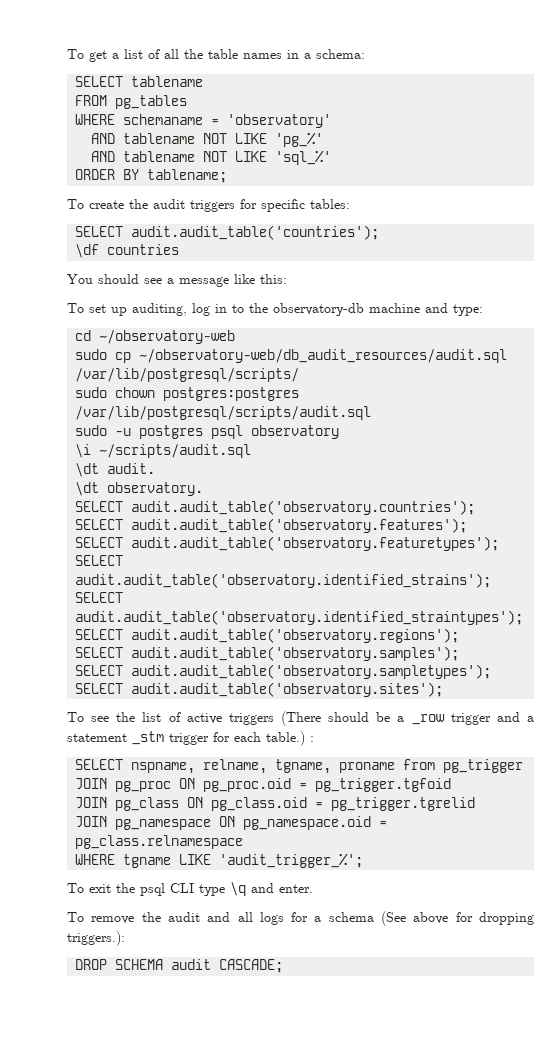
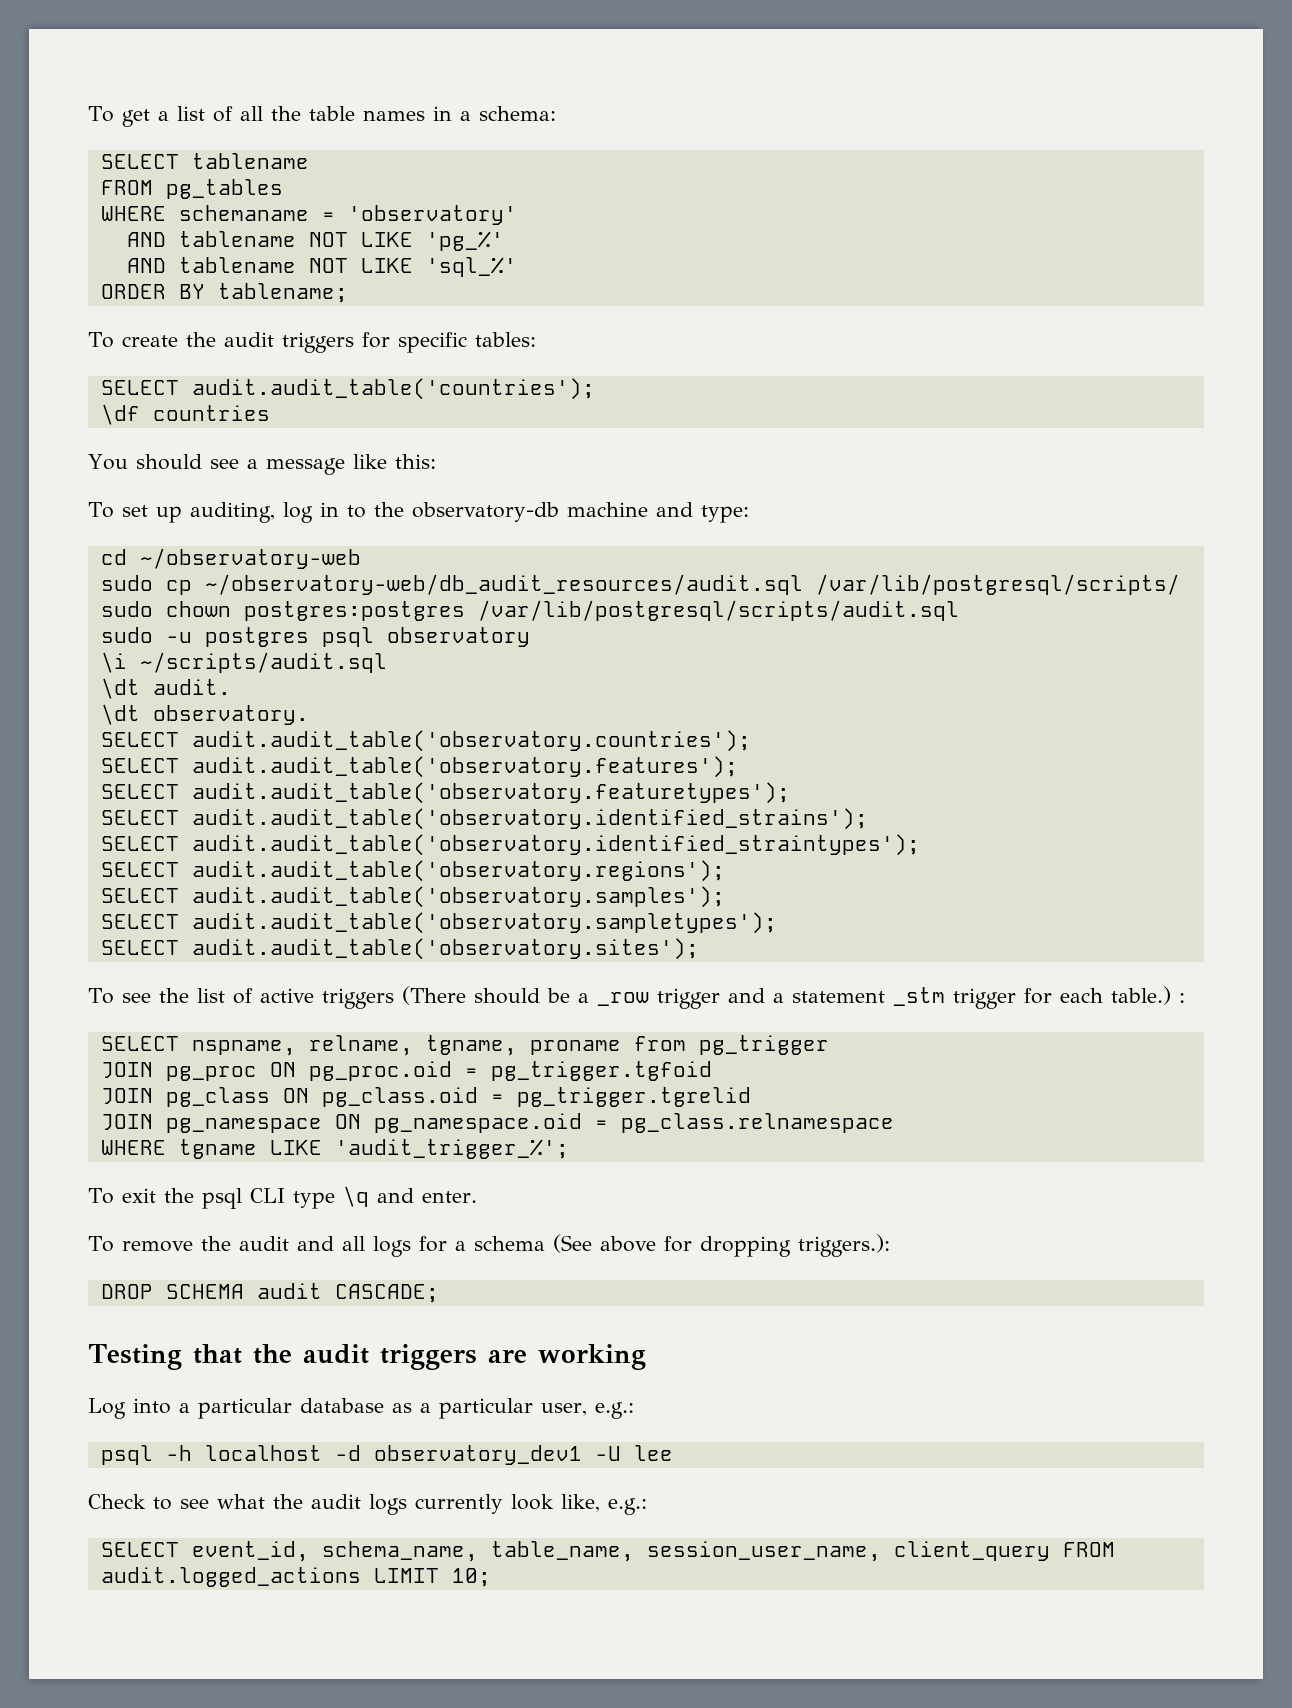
(284, 966) none -> [88,1344,646,1370] [88,1398,634,1419] [100,1445,673,1465] [88,1494,647,1515] [100,1541,1115,1562] [100,1567,491,1587] // Testing that the audit triggers are working // Log into a particular database as a particular user, e.g.: // psql -h localhost -d observatory_dev1 -U lee // Check to see what the audit logs currently look like, e.g.: // SELECT event_id, schema_name, table_name, session_user_name, client_query FROM audit.logged_actions LIMIT 10;

